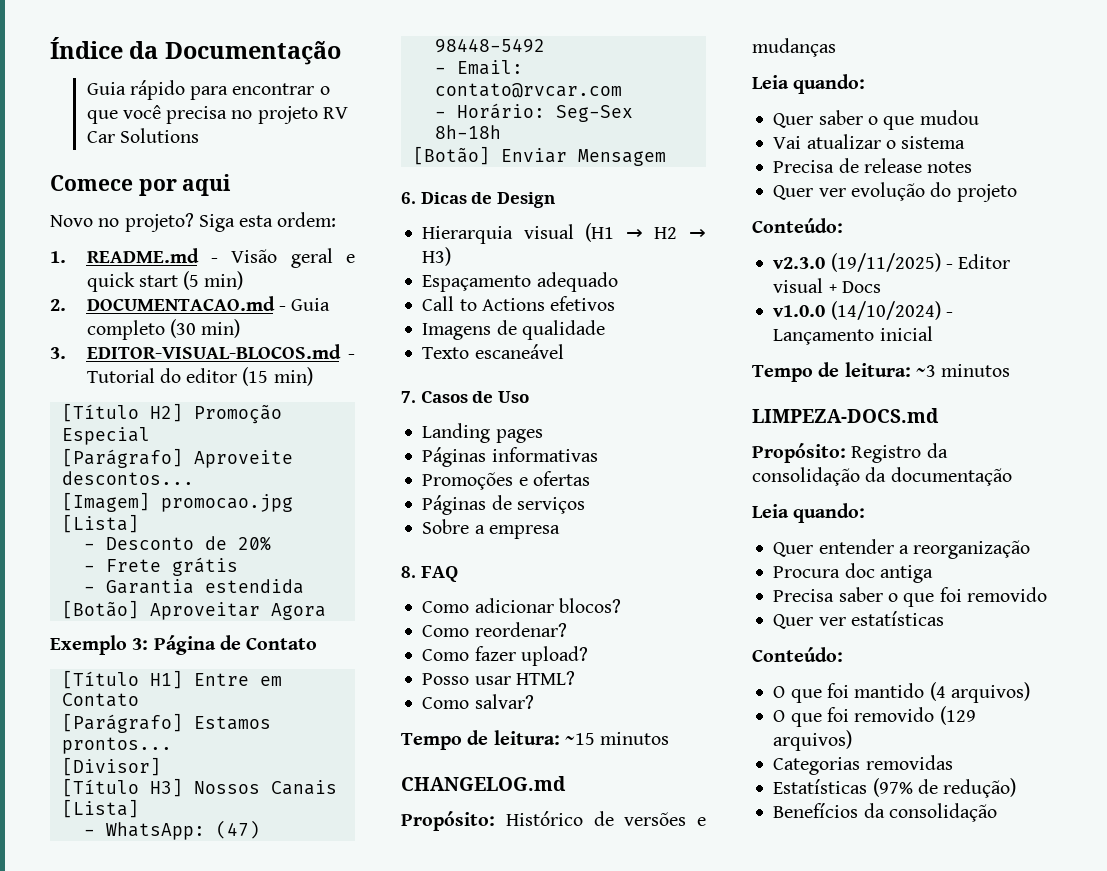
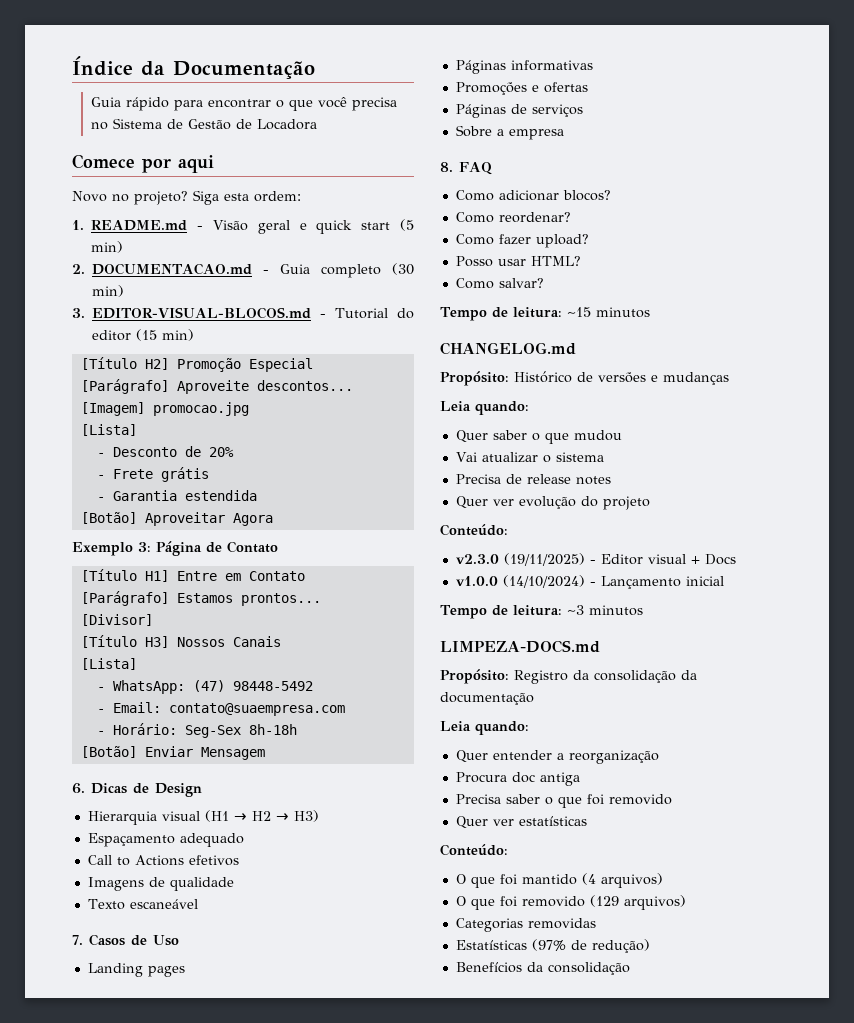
[257,106,348,124] [86,128,199,143] projeto RV Car Solutions -> [113,118,318,130] Sistema de Gestão de Locadora
[434,83,622,98] contato@rvcar.com -> [168,703,345,716] contato@suaempresa.com

